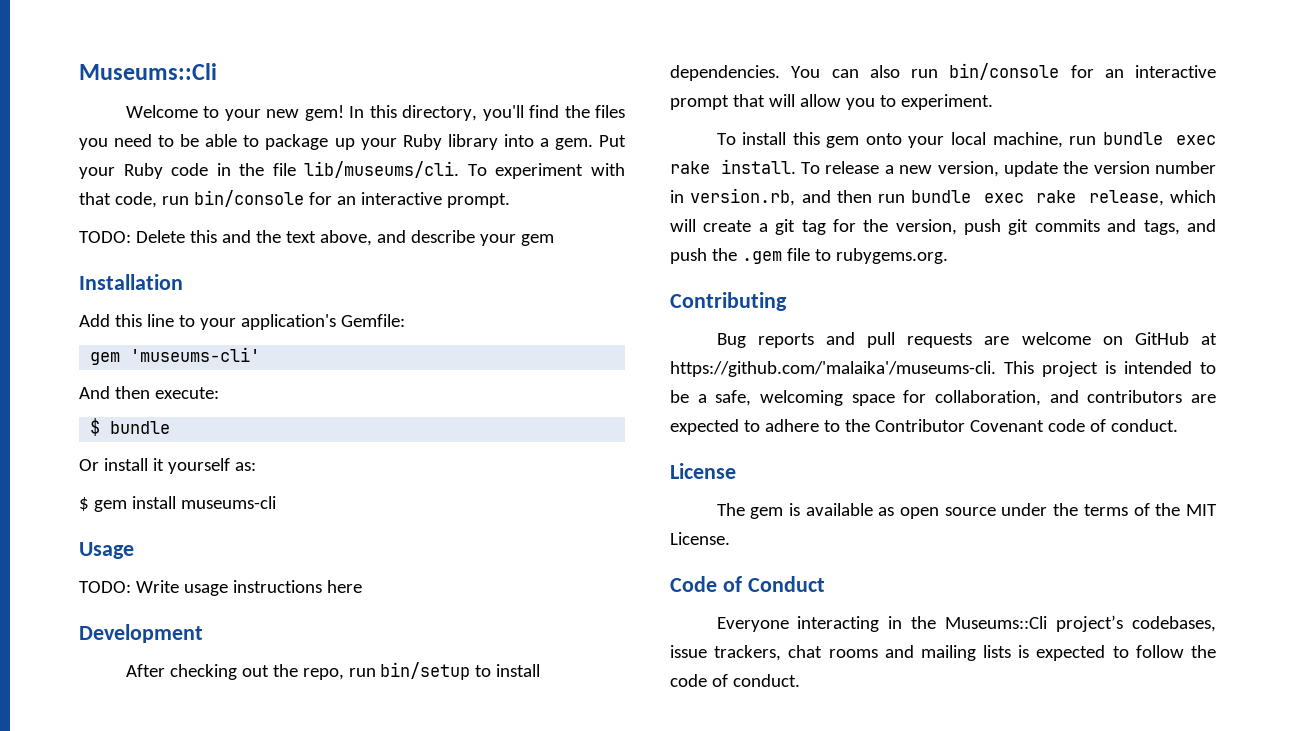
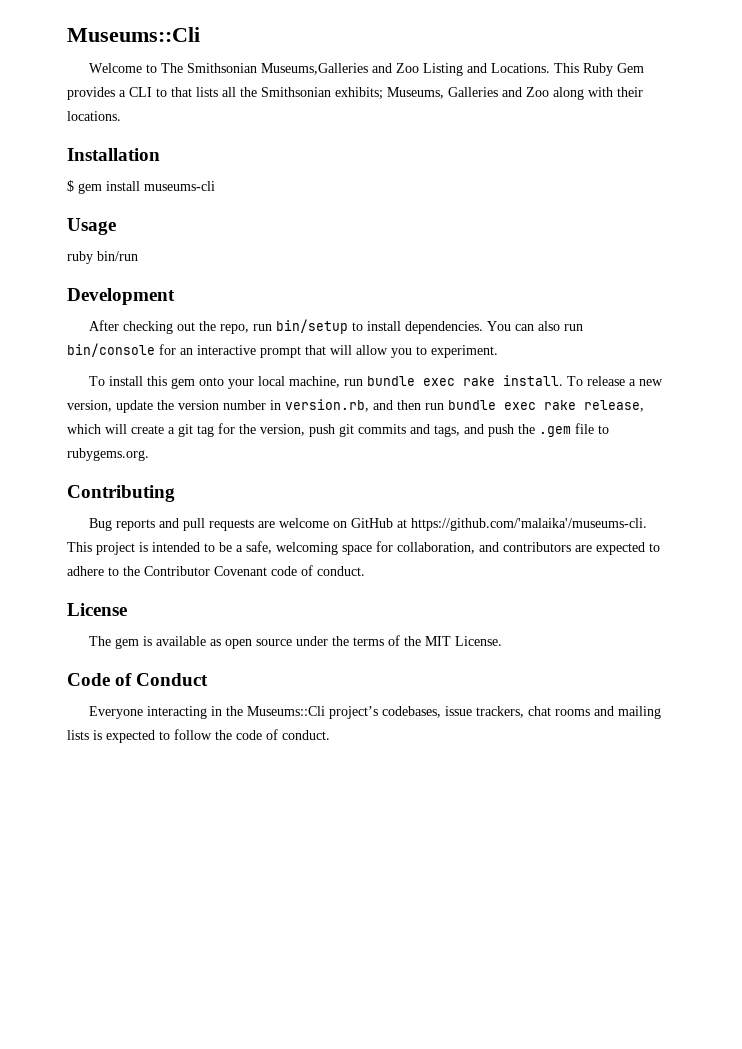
[224,105,625,121] [79,134,626,150] [79,161,625,179] [79,190,510,208] [79,230,554,246] [79,274,183,290] [79,314,405,330] [90,347,261,365] [79,386,219,399] [90,418,171,436] [79,458,256,474] your new gem! In this directory, you'll find the files you need to be able to package up your Ruby library into a gem. Put your Ruby code in the file lib/museums/cli. To experiment with that code, run bin/console for an interactive prompt. // TODO: Delete this and the text above, and describe your gem // Installation // Add this line to your application's Gemfile: // gem 'museums-cli' // And then execute: // $ bundle // Or install it yourself as: -> [161,63,645,76] [67,87,643,100] [67,111,121,121] [67,148,160,161] The Smithsonian Museums,Galleries and Zoo Listing and Locations. This Ruby Gem provides a CLI to that lists all the Smithsonian exhibits; Museums, Galleries and Zoo along with their locations. // Installation
[79,580,362,596] TODO: Write usage instructions here -> [67,251,138,264] ruby bin/run

